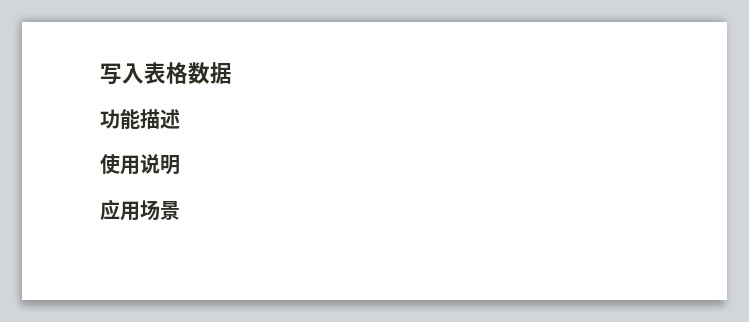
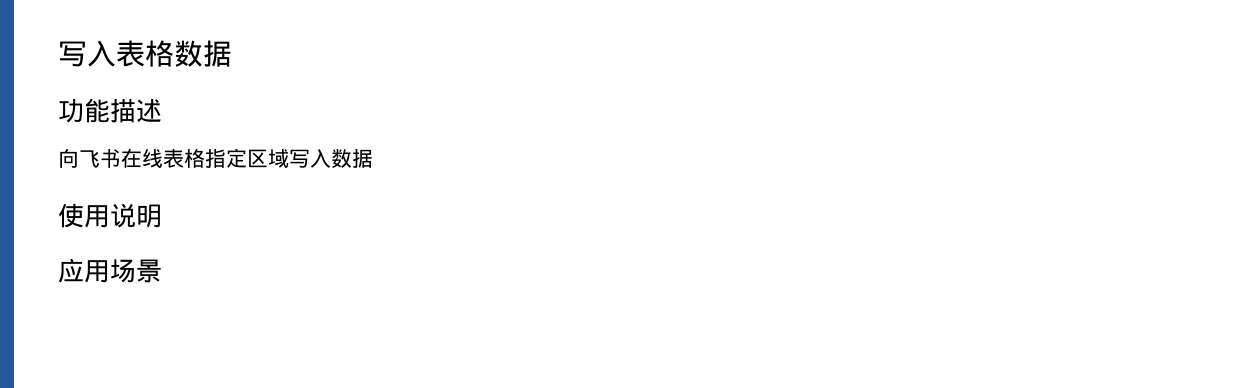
(180, 119) none -> [58,148,373,168] // 向飞书在线表格指定区域写入数据

